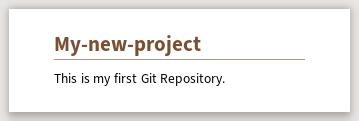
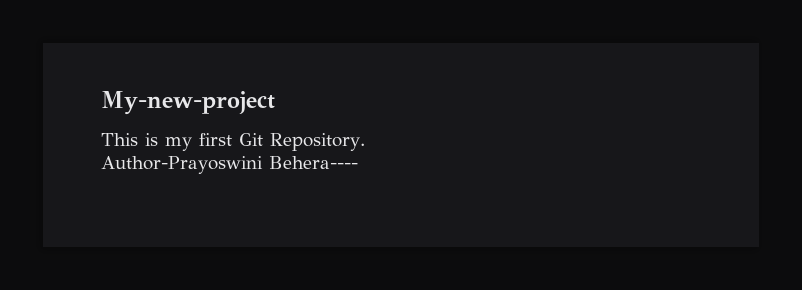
(226, 79) none -> [101,156,358,174] // Author-Prayoswini Behera----

